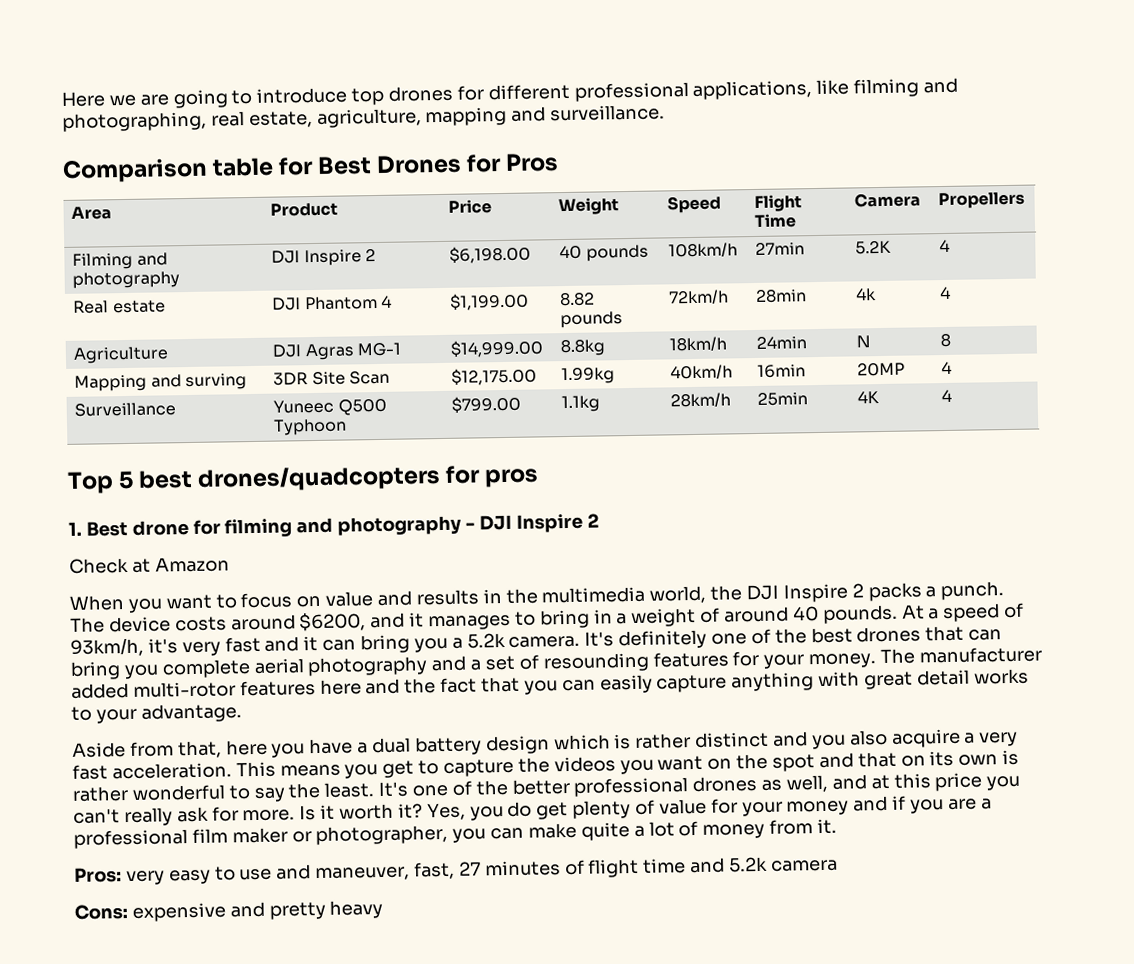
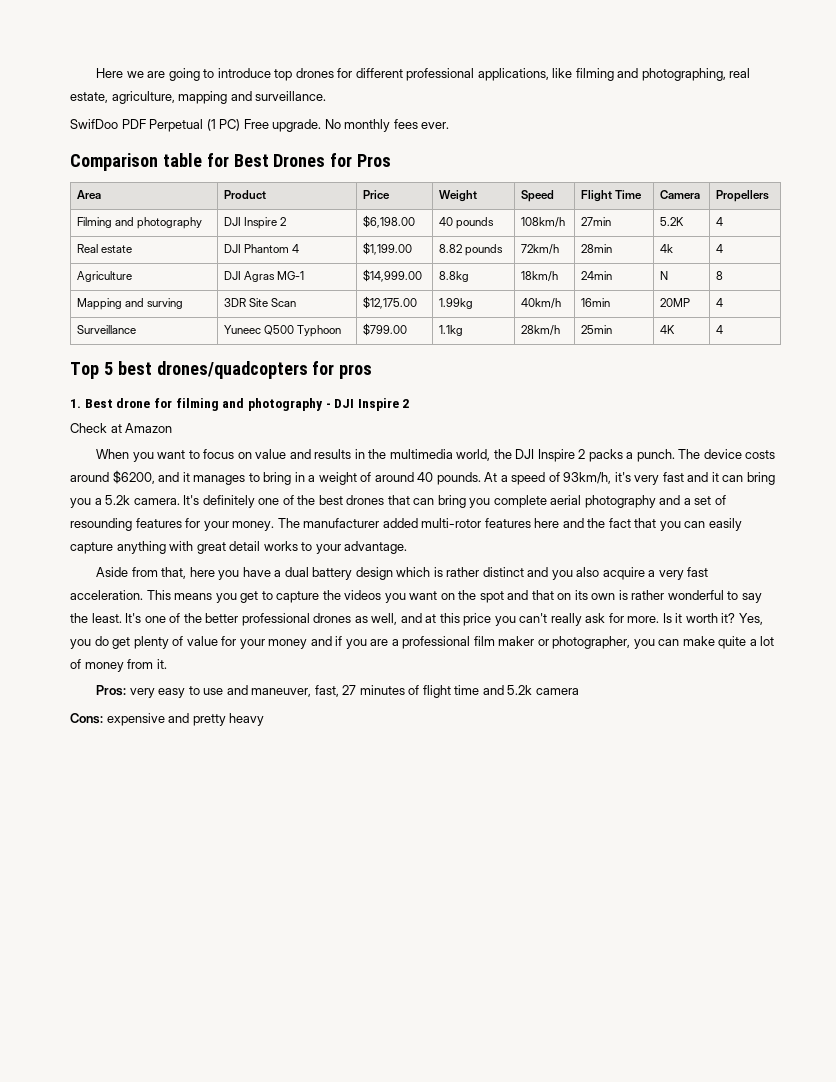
(666, 113) none -> [70,119,450,132] // SwifDoo PDF Perpetual (1 PC) Free upgrade. No monthly fees ever.

